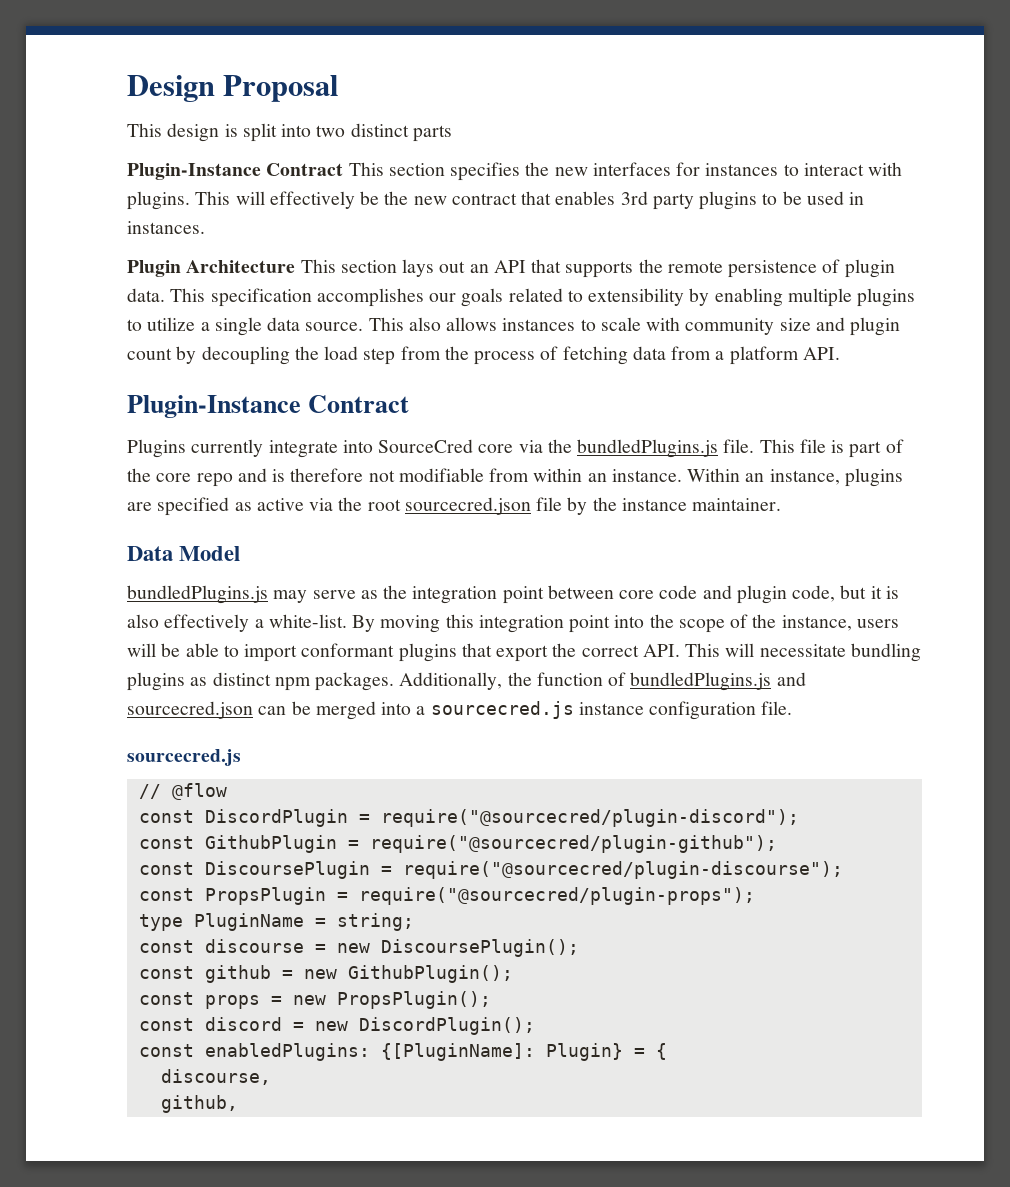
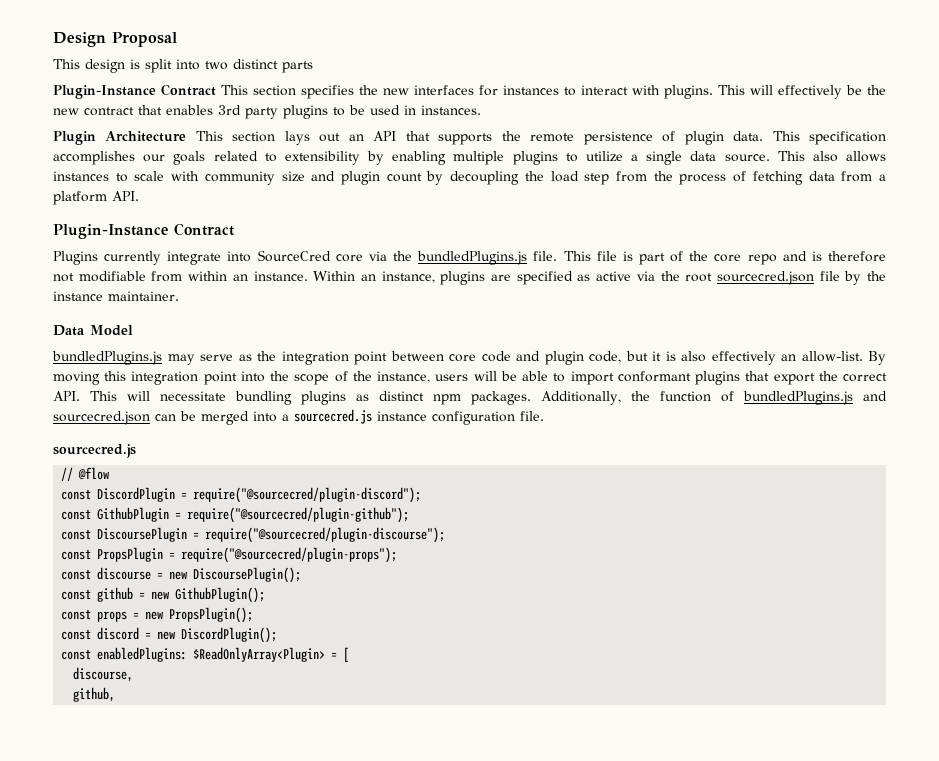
[254,614,347,628] a white-list. -> [781,351,863,362] an allow-list.
[138,913,414,931] // type PluginName = string; -> (398, 555) none
[380,1043,667,1061] {[PluginName]: Plugin} = { -> [193,647,350,662] $ReadOnlyArray<Plugin> = [

